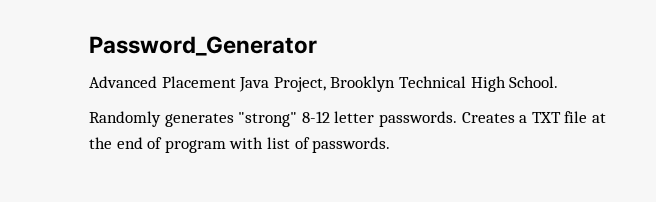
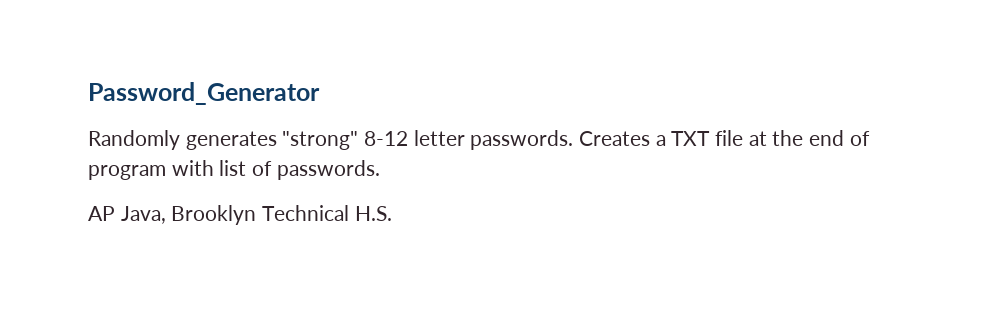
[89,76,559,92] // Advanced Placement Java Project, Brooklyn Technical High School. -> (320, 93) none
(391, 145) none -> [88,205,392,225] // AP Java, Brooklyn Technical H.S.

